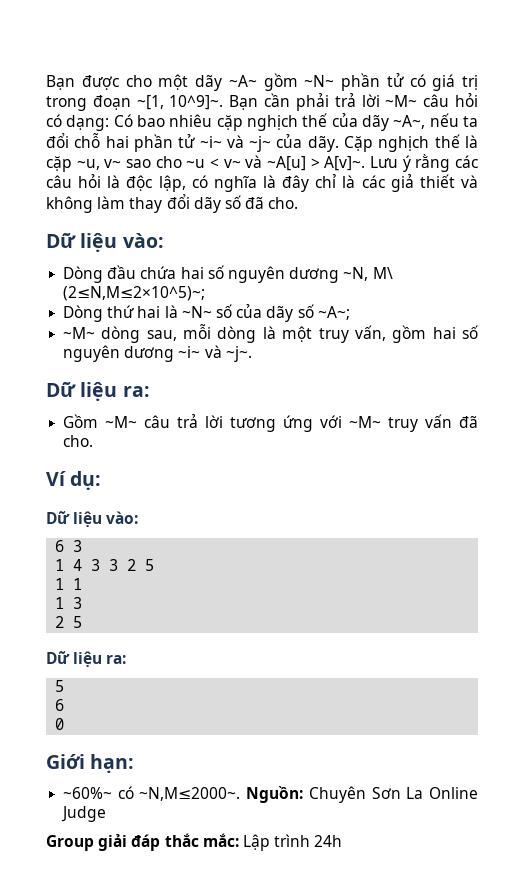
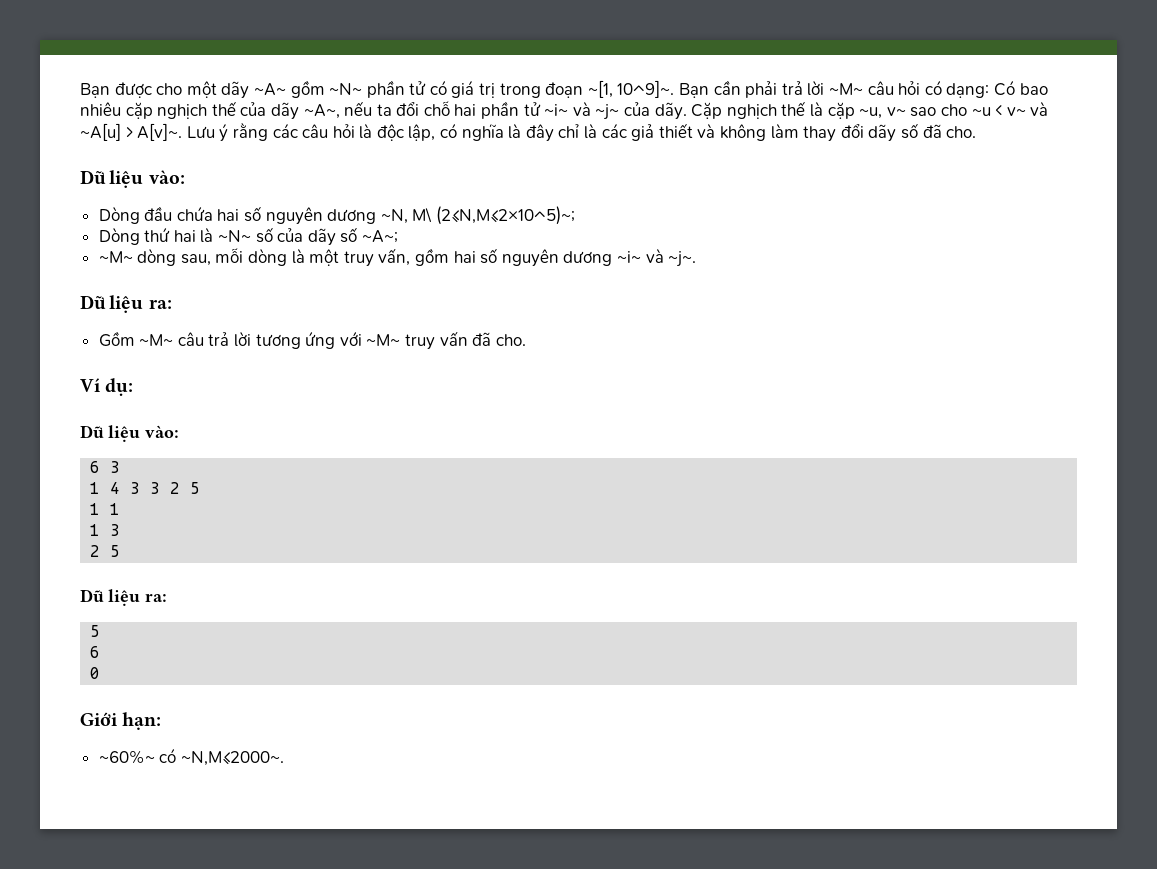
[246,786,478,803] [61,806,107,822] [46,833,343,851] Nguồn: Chuyên Sơn La Online Judge // Group giải đáp thắc mắc: Lập trình 24h -> (284, 758) none

